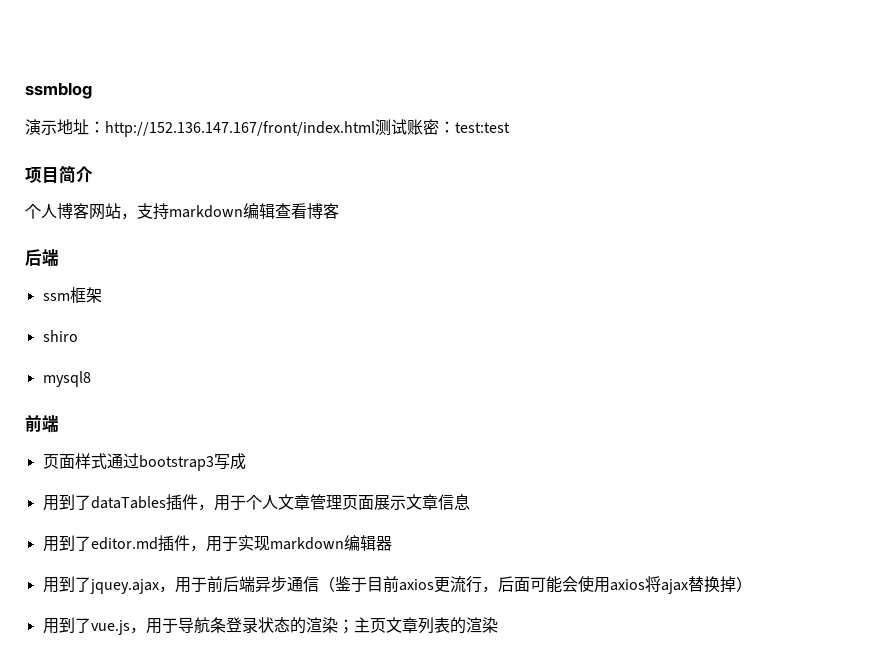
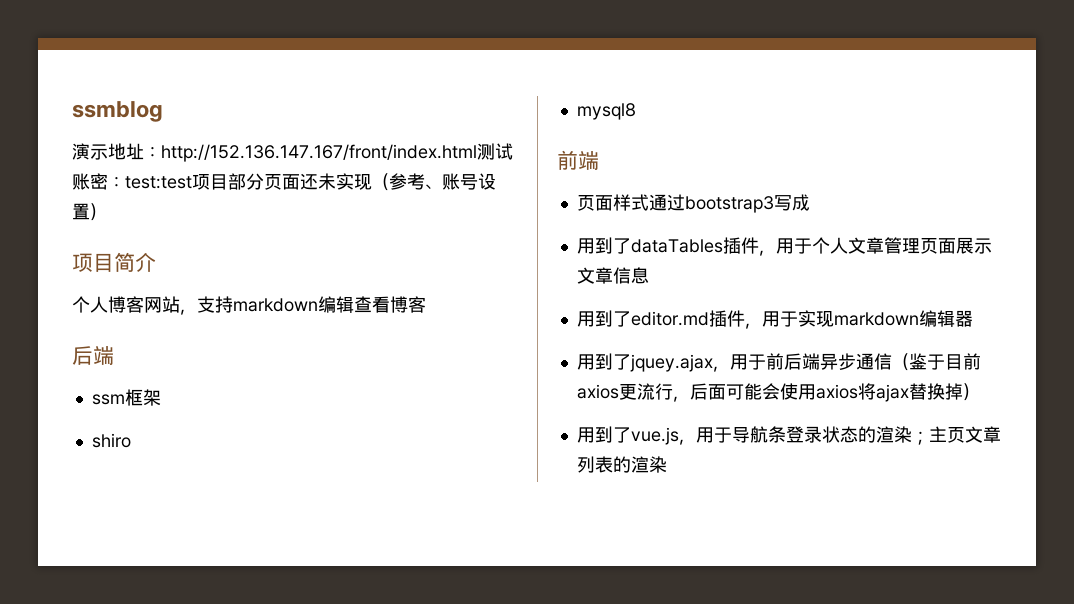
(510, 127) none -> [192,173,496,191] [72,203,107,221] 项目部分页面还未实现（参考、账号设置）

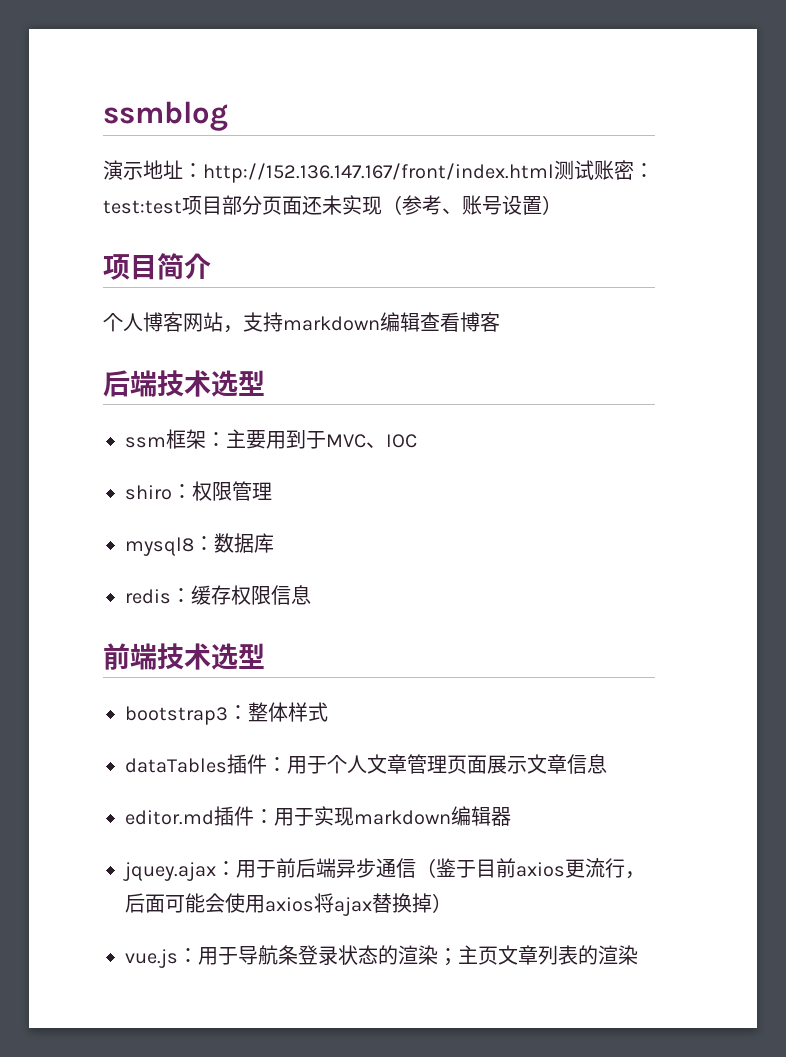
(114, 355) none -> [157,370,265,397] 技术选型
(161, 397) none -> [206,429,417,449] ：主要用到于MVC、IOC
(131, 440) none -> [172,481,272,501] ：权限管理
[557,150,599,170] [576,194,810,213] [576,237,631,254] // 前端 // 页面样式通过bootstrap3写成 // 用到了 -> [194,533,274,553] [125,585,311,605] [103,643,265,670] [125,702,328,725] ：数据库 // redis：缓存权限信息 // 前端技术选型 // bootstrap3：整体样式 //
[758,250,776,256] ， -> [267,757,287,772] ：
[576,310,631,327] 用到了 -> (607, 764) none
[744,323,762,329] ， -> [254,809,274,824] ：
[576,353,730,372] 用到了jquey.ajax， -> [123,861,236,881] jquey.ajax：
[576,426,696,445] 用到了vue.js， -> [125,948,198,968] vue.js：

